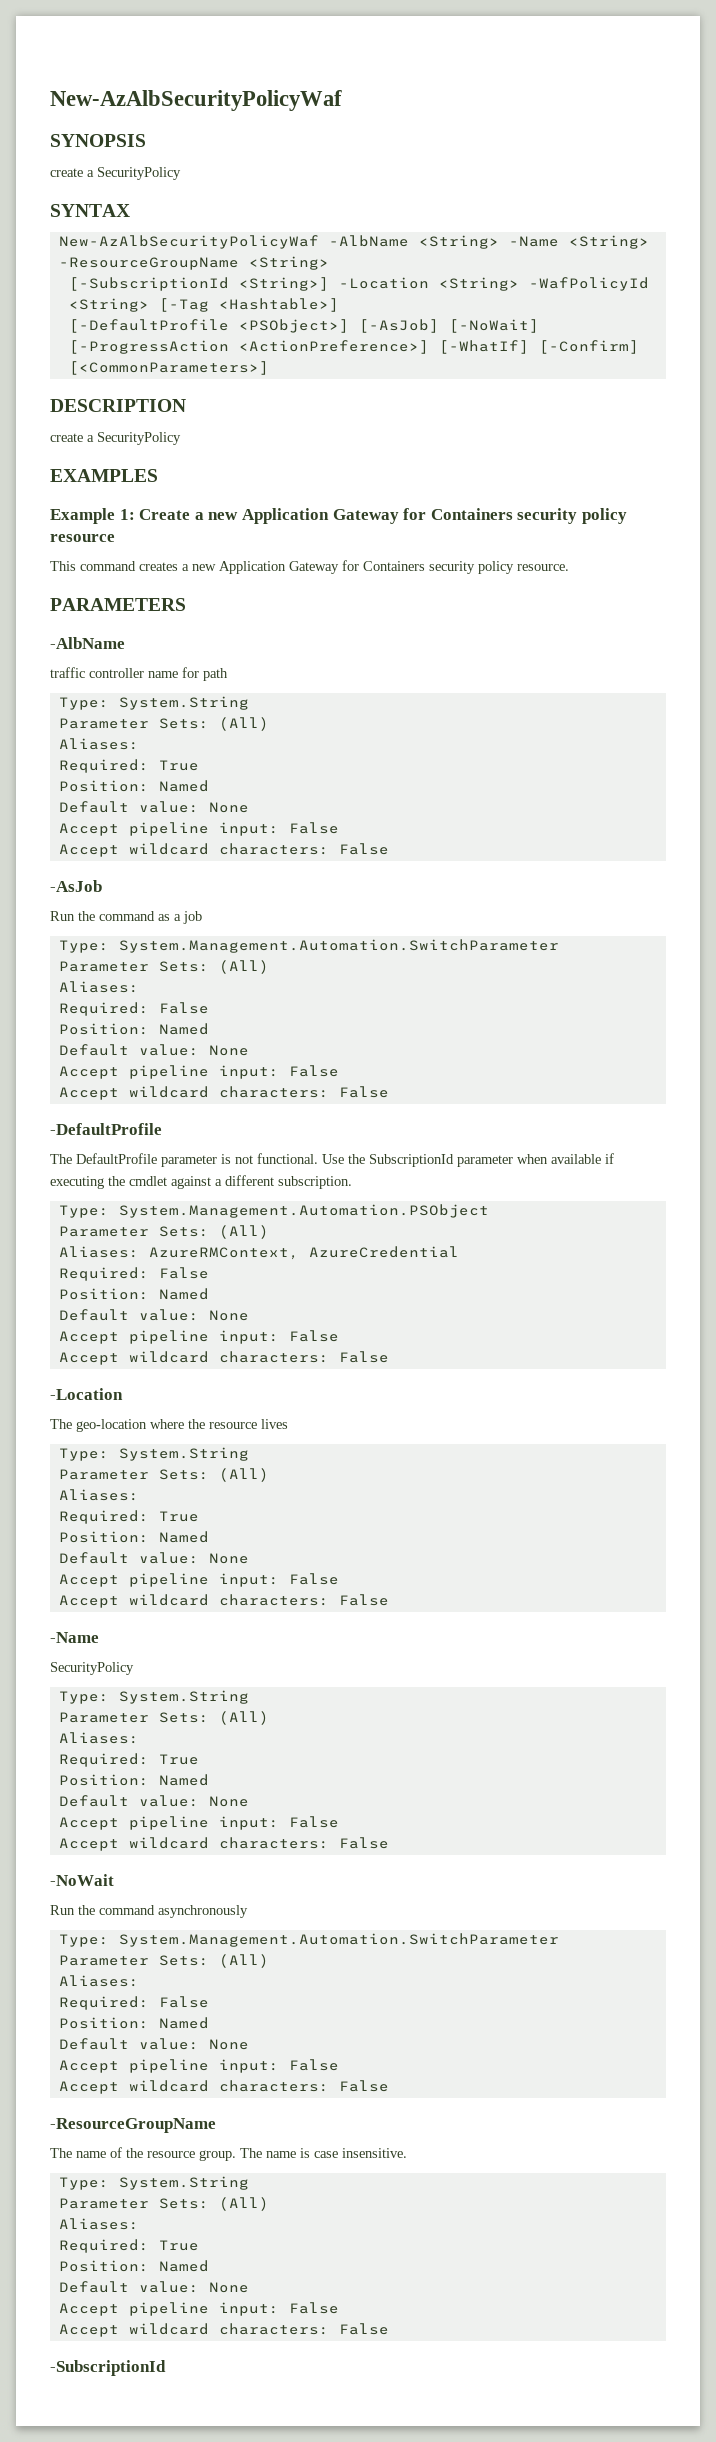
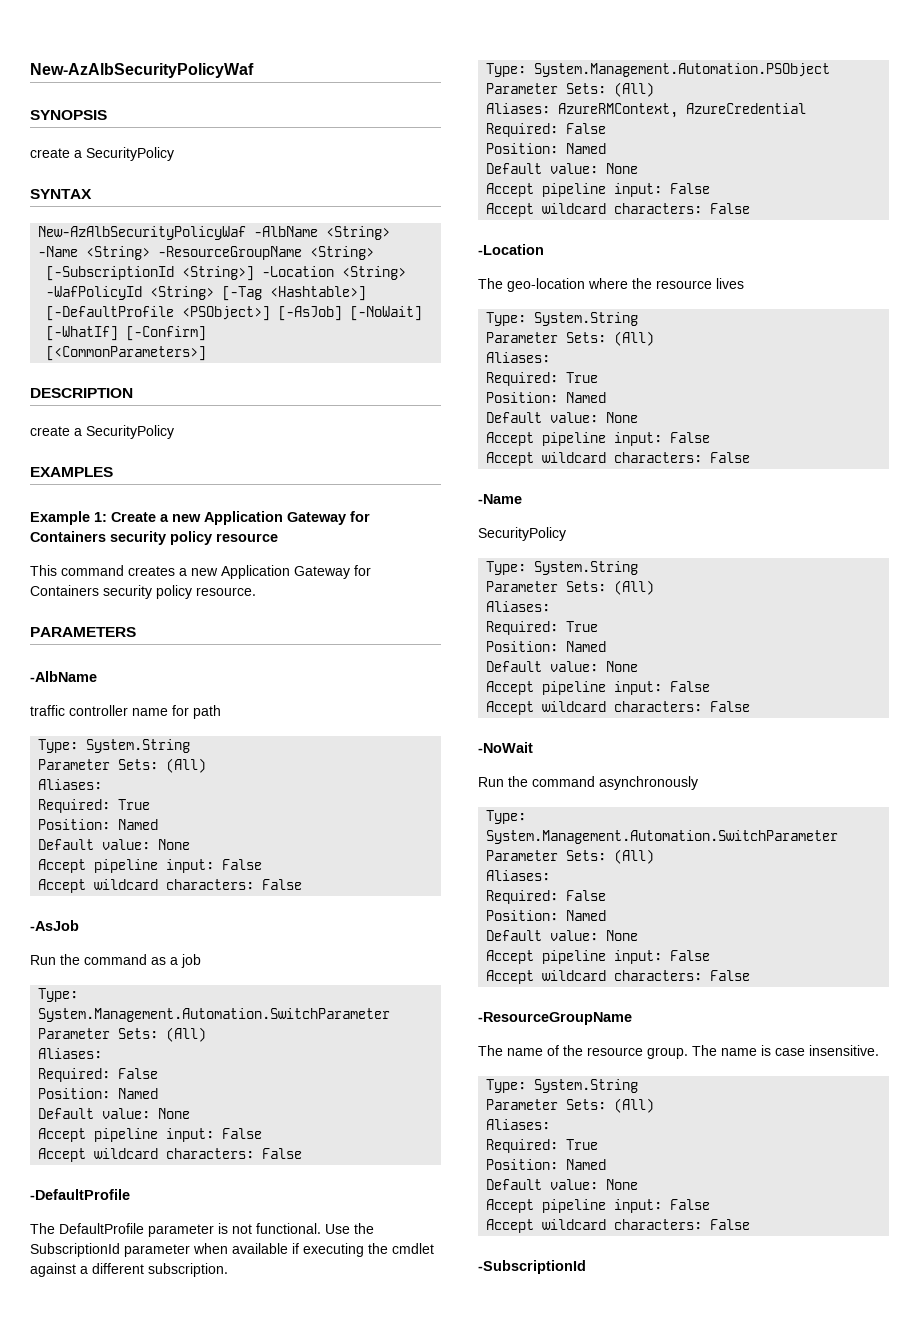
[68,340,429,354] [-ProgressAction <ActionPreference>] -> (423, 313) none

